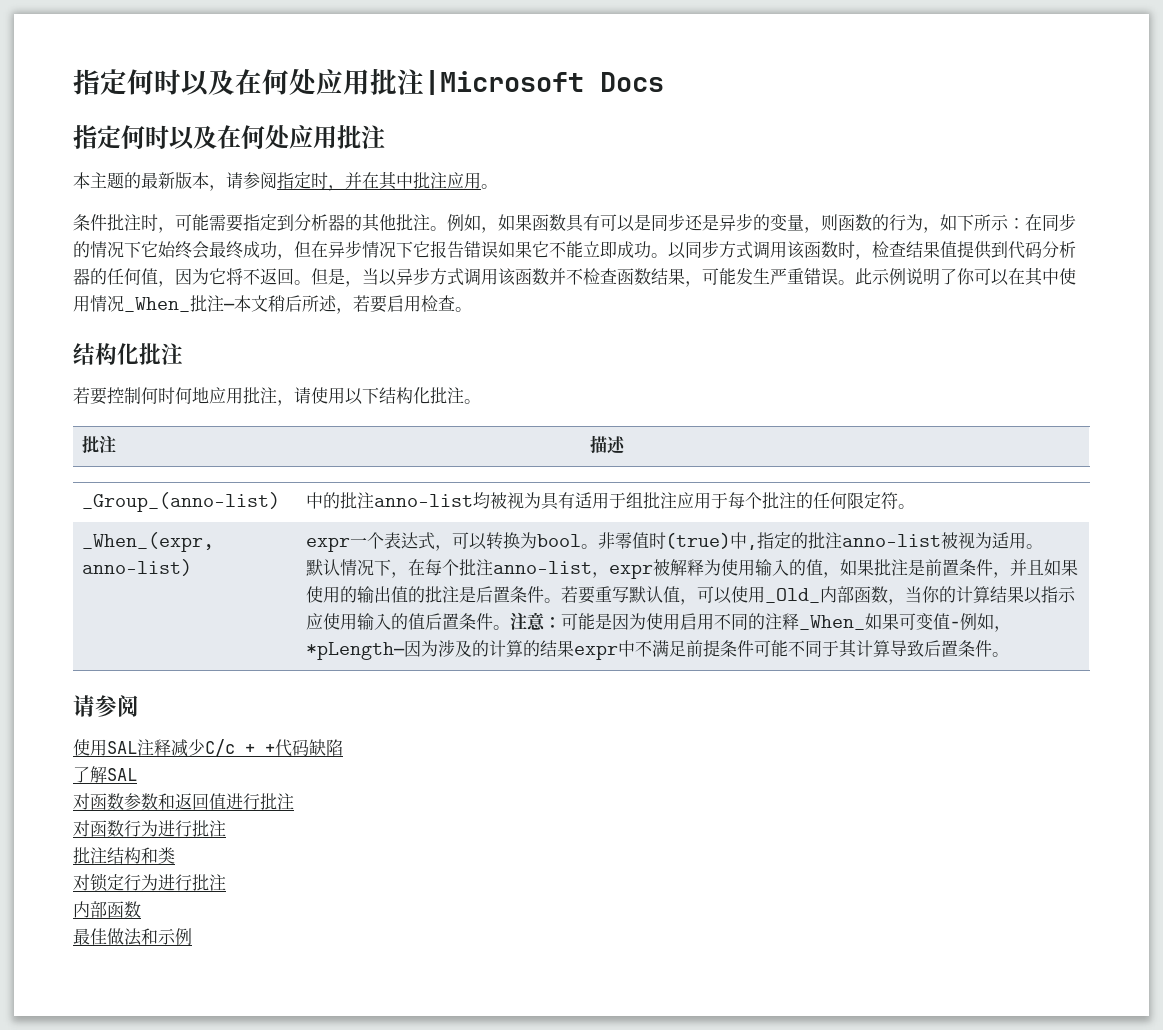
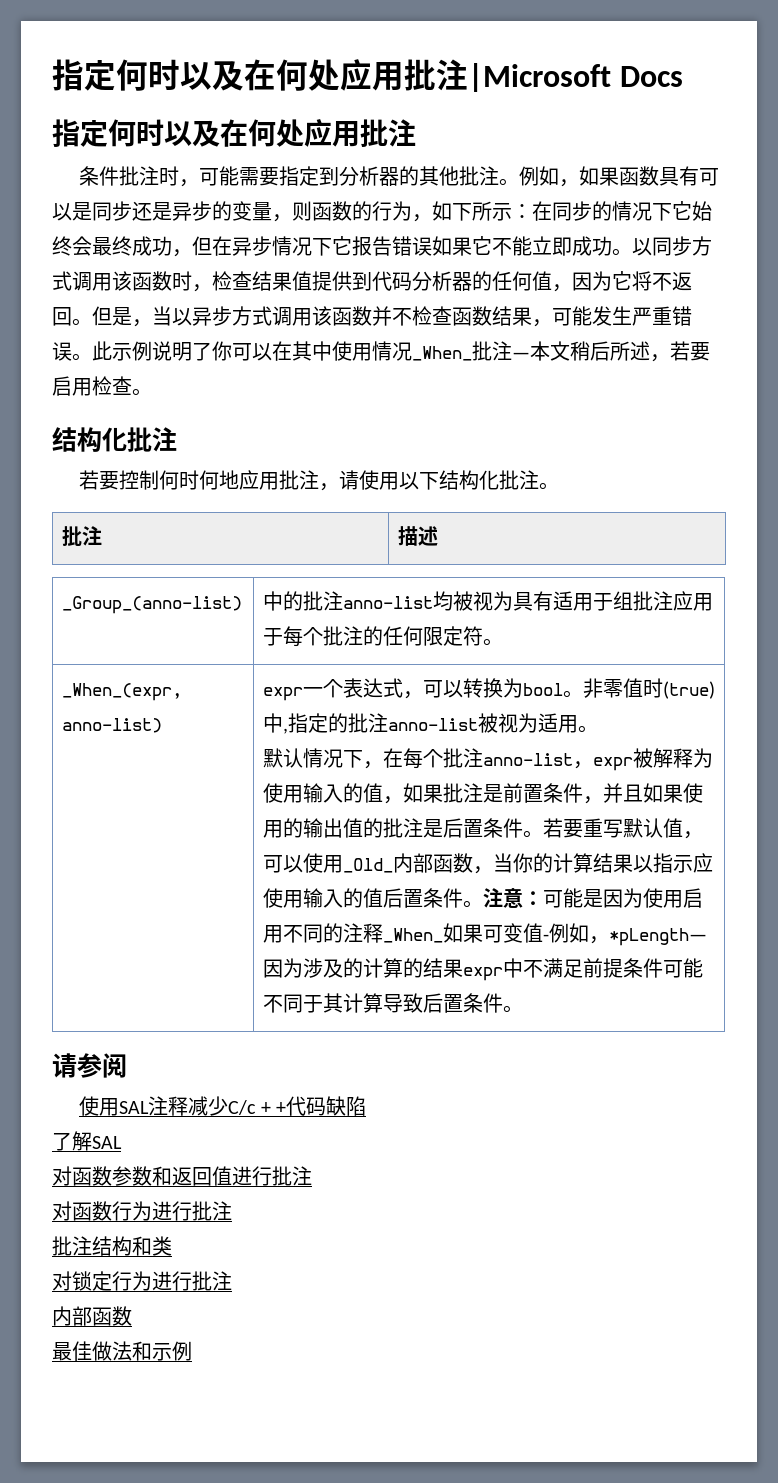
[73,171,498,191] // 本主题的最新版本，请参阅指定时，并在其中批注应用。 -> (416, 133) none

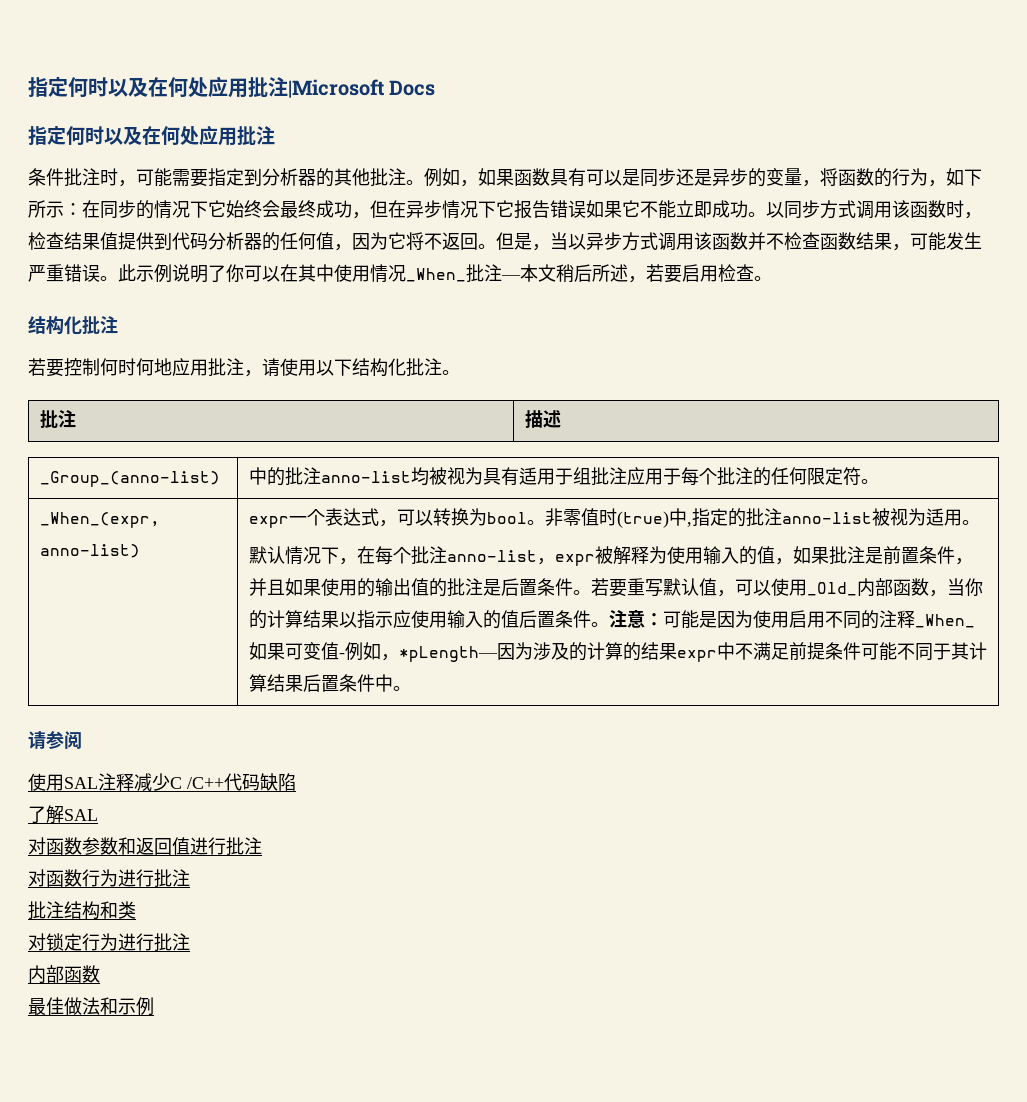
[292,201,312,221] 则 -> [820,168,838,186] 将
[382,993,503,1013] 导致后置条件 -> [266,674,393,692] 结果后置条件中
[228,1100,287,1115] C/c + + -> [170,777,224,789] C /C++

